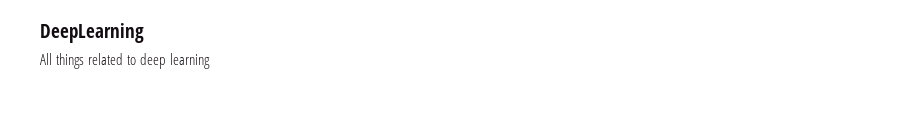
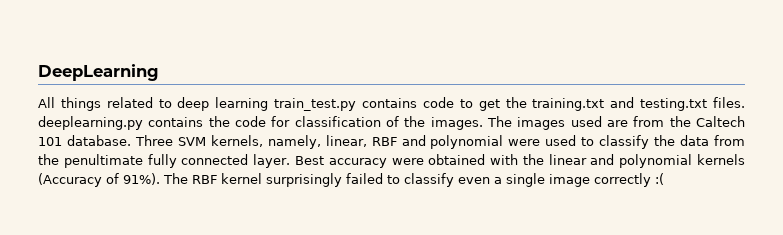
(211, 61) none -> [274,97,746,111] [38,116,746,130] [38,135,745,149] [38,154,745,168] [38,173,664,187] train_test.py contains code to get the training.txt and testing.txt files. deeplearning.py contains the code for classification of the images. The images used are from the Caltech 101 database. Three SVM kernels, namely, linear, RBF and polynomial were used to classify the data from the penultimate fully connected layer. Best accuracy were obtained with the linear and polynomial kernels (Accuracy of 91%). The RBF kernel surprisingly failed to classify even a single image correctly :(

